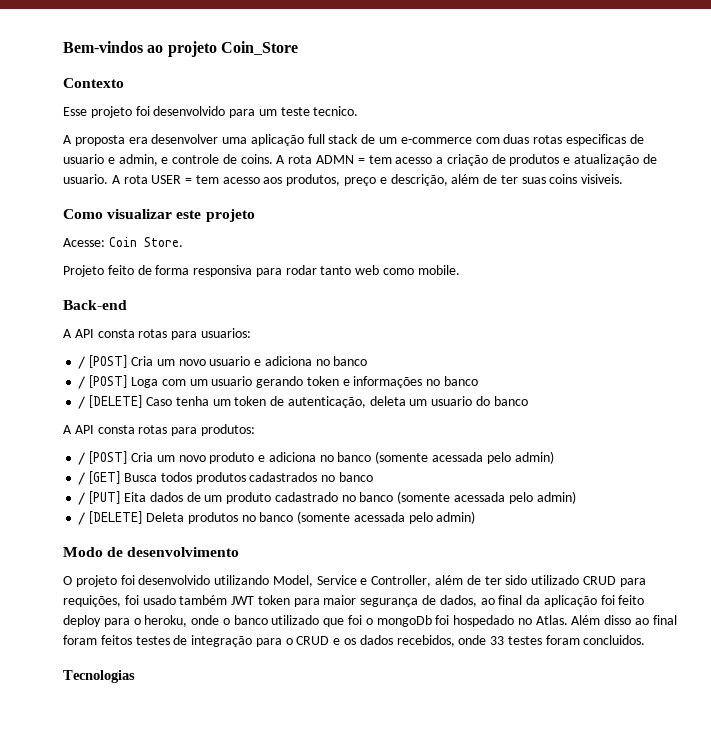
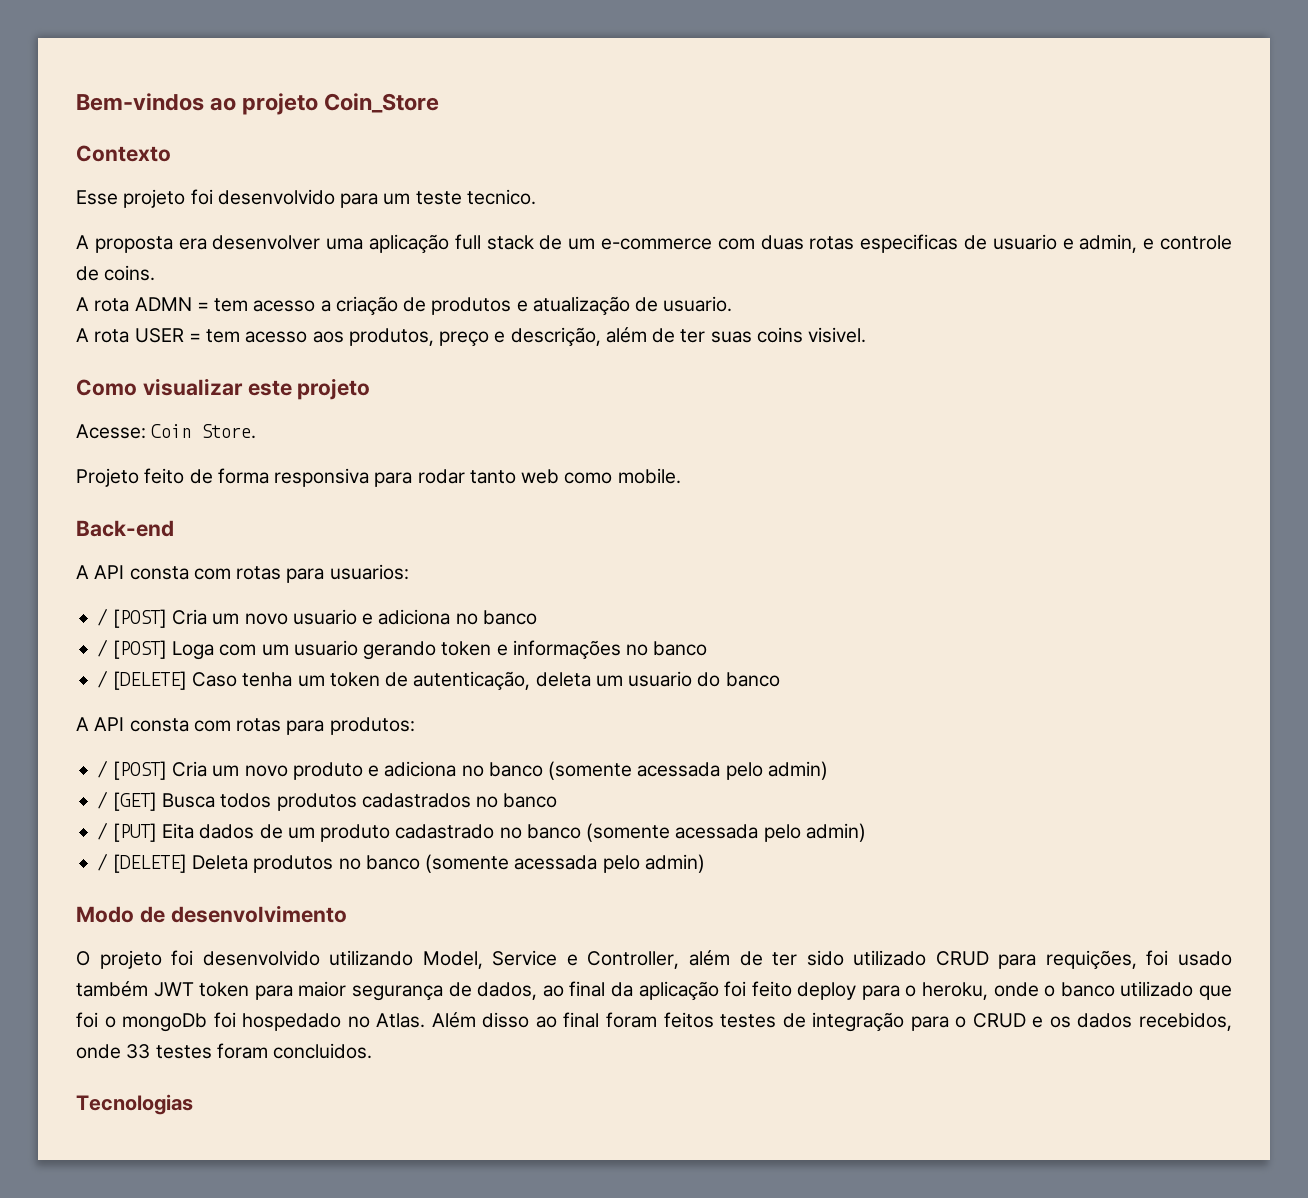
(273, 159) none -> (156, 273) //
(108, 179) none -> (733, 304) //
[581,174,624,184] visiveis. -> [808,327,867,343] visivel.
(135, 333) none -> [193,568,231,580] com
(135, 429) none -> [193,720,231,732] com

